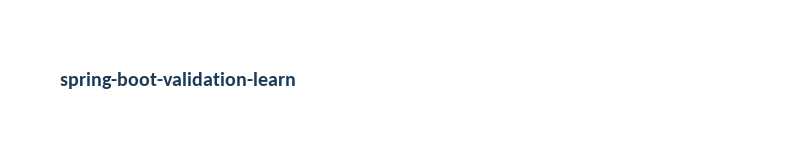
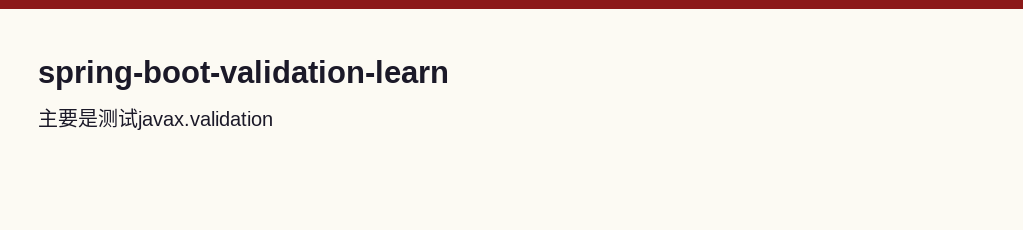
(296, 80) none -> [38,108,273,130] // 主要是测试javax.validation

